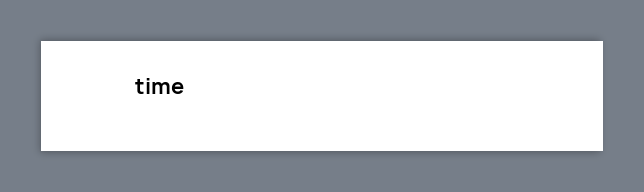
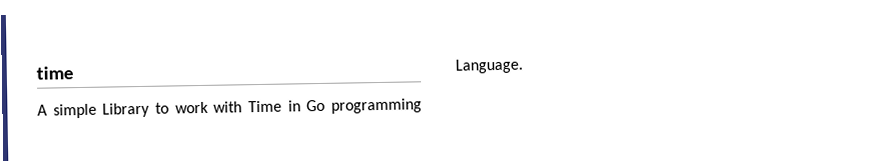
(184, 86) none -> [37,98,422,119] [455,58,523,74] // A simple Library to work with Time in Go programming Language.

